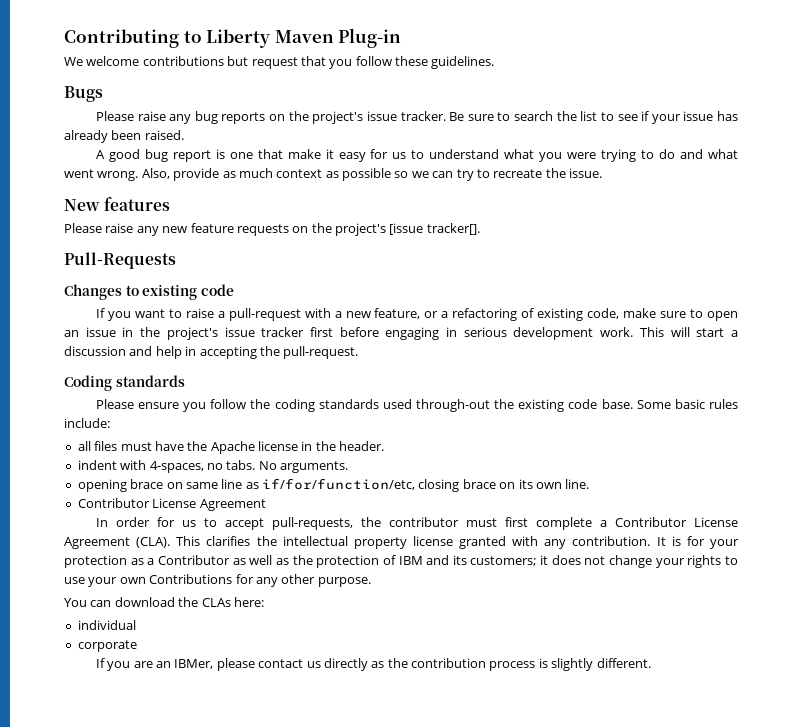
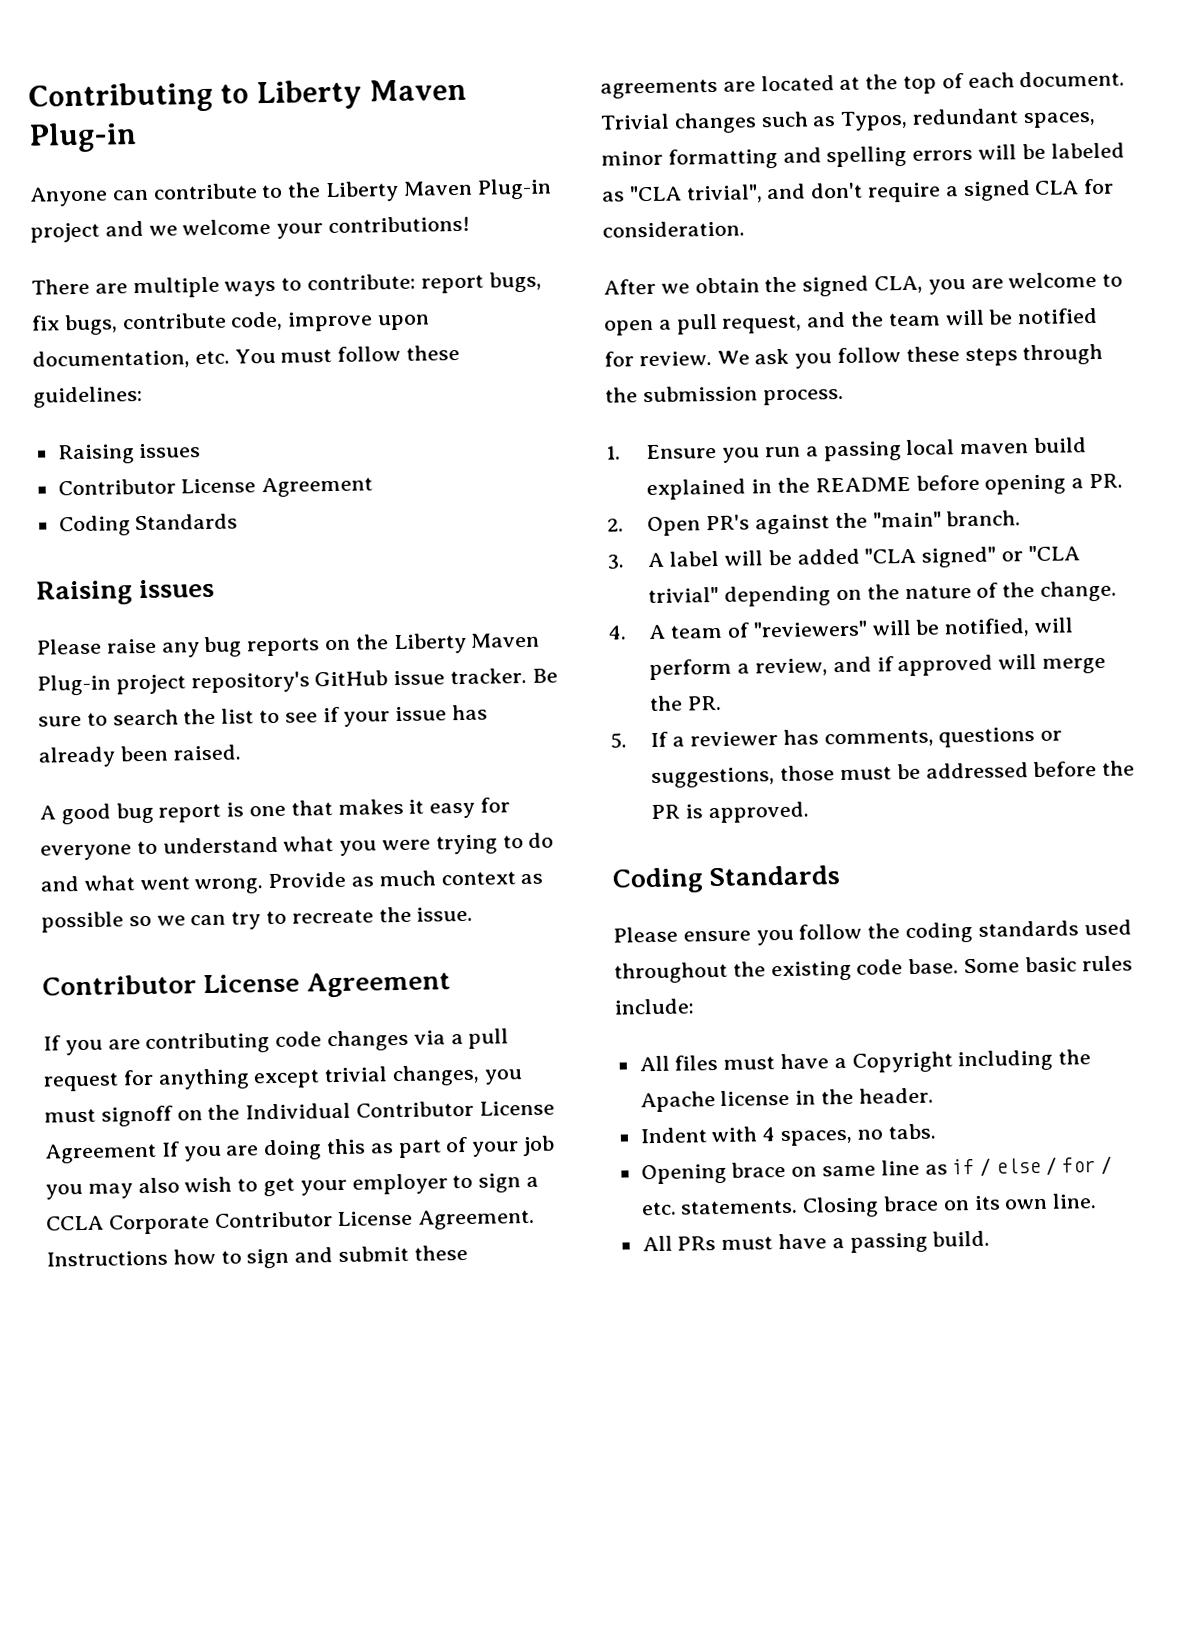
[64,56,495,69] [64,86,103,102] We welcome contributions but request that you follow these guidelines. // Bugs -> [29,178,552,207] [30,215,471,243] [31,271,542,299] [31,311,431,336] [32,344,461,370] [33,385,143,408] [56,443,202,465] [57,476,374,498] [58,513,239,537] [36,578,216,606] Anyone can contribute to the Liberty Maven Plug-in project and we welcome your contributions! // There are multiple ways to contribute: report bugs, fix bugs, contribute code, improve upon documentation, etc. You must follow these guidelines: // Raising issues // Contributor License Agreement // Coding Standards // Raising issues
[312,111,364,124] project's -> [392,632,541,655] [37,670,389,696] Liberty Maven Plug-in project repository's GitHub
[287,149,321,159] make -> [337,798,404,815] makes
[392,152,407,159] us -> [40,844,132,861] everyone
[141,168,220,181] Also, provide -> [268,871,347,889] Provide
[64,197,171,211] [64,223,480,236] [64,252,176,269] [64,284,234,300] [95,308,739,321] [64,327,739,340] [64,346,359,359] [64,375,185,391] New features // Please raise any new feature requests on the project's [issue tracker[]. // Pull-Requests // Changes to existing code // If you want to raise a pull-request with a new feature, or a refactoring of existing code, make sure to open an issue in the project's issue tracker first before engaging in serious development work. This will start a discussion and help in accepting the pull-request. // Coding standards -> [42,971,451,998] [43,1028,510,1056] [43,1064,523,1092] [44,1100,555,1127] [44,1135,556,1164] [45,1173,540,1200] [46,1208,536,1235] [46,1244,468,1269] [600,70,1126,99] [600,108,1096,134] [601,142,1125,170] [602,178,1115,204] [602,220,745,238] [603,271,1124,297] [604,307,1099,336] [604,343,1104,369] [605,385,844,406] [606,437,1087,463] [646,473,1123,501] [607,510,1022,537] [607,545,1080,570] [648,580,1117,607] [608,617,1074,640] [649,653,1106,681] [649,695,723,712] [610,726,1063,749] [651,760,1136,789] [651,801,809,824] [612,865,841,894] Contributor License Agreement // If you are contributing code changes via a pull request for anything except trivial changes, you must signoff on the Individual Contributor License Agreement If you are doing this as part of your job you may also wish to get your employer to sign a CCLA Corporate Contributor License Agreement. Instructions how to sign and submit these agreements are located at the top of each document. Trivial changes such as Typos, redundant spaces, minor formatting and spelling errors will be labeled as "CLA trivial", and don't require a signed CLA for consideration. // After we obtain the signed CLA, you are welcome to open a pull request, and the team will be notified for review. We ask you follow these steps through the submission process. // 1. Ensure you run a passing local maven build explained in the README before opening a PR. // 2. Open PR's against the "main" branch. // 3. A label will be added "CLA signed" or "CLA trivial" depending on the nature of the change. // 4. A team of "reviewers" will be notified, will perform a review, and if approved will merge the PR. // 5. If a reviewer has comments, questions or suggestions, those must be addressed before the PR is approved. // Coding Standards
[416,399,491,412] through-out -> [614,961,728,984] throughout
[77,441,91,451] all -> [638,1055,670,1072] All
(184, 446) none -> [833,1049,1054,1073] a Copyright including
[77,460,204,473] indent with 4-spaces, -> [639,1126,854,1147] Indent with 4 spaces,
[258,461,348,473] [77,479,127,492] No arguments. // opening -> [640,1163,727,1185] // Opening
[262,478,460,492] if/for/function/etc, closing -> [952,1156,1112,1176] [640,1196,880,1218] if / else / for / etc. statements. Closing
[77,498,266,511] [95,517,738,530] [64,536,739,549] [64,555,738,568] [64,574,371,587] [64,597,264,607] [77,620,136,630] [77,640,137,652] [95,658,651,671] Contributor License Agreement // In order for us to accept pull-requests, the contributor must first complete a Contributor License Agreement (CLA). This clarifies the intellectual property license granted with any contribution. It is for your protection as a Contributor as well as the protection of IBM and its customers; it does not change your rights to use your own Contributions for any other purpose. // You can download the CLAs here: // individual // corporate // If you are an IBMer, please contact us directly as the contribution process is slightly different. -> [641,1230,991,1253] All PRs must have a passing build.

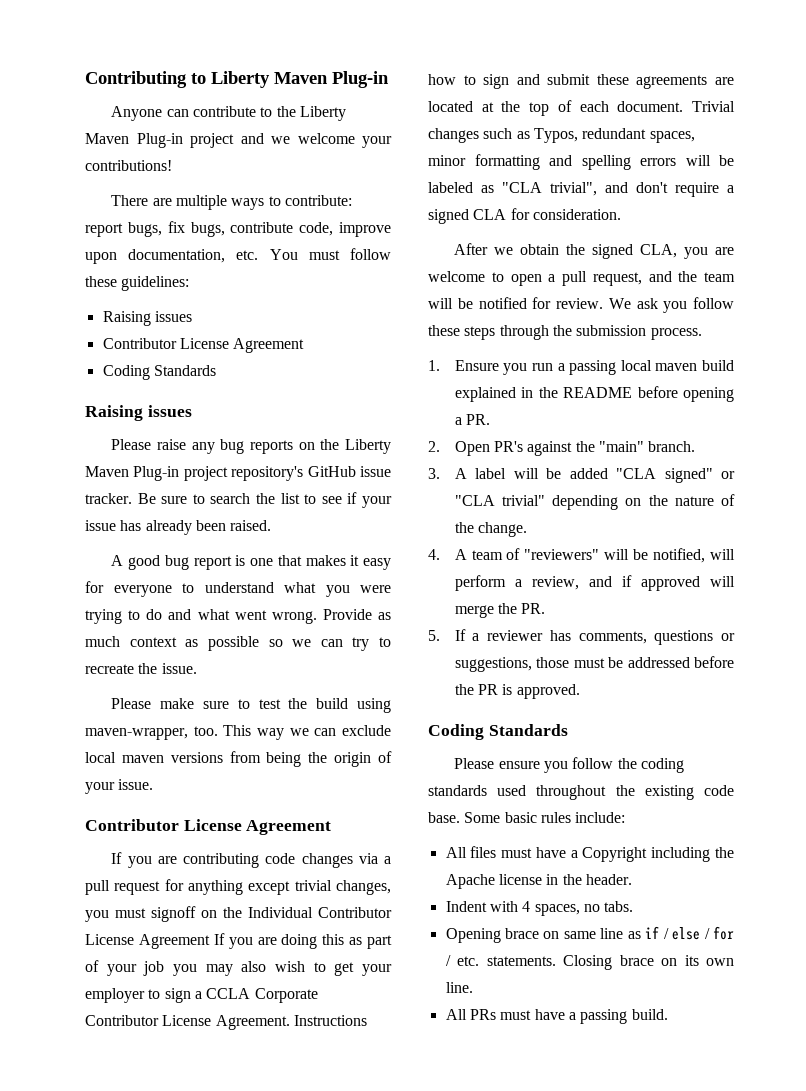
(474, 914) none -> [111,698,391,713] [85,725,391,740] [85,751,392,767] [85,779,154,794] // Please make sure to test the build using maven-wrapper, too. This way we can exclude local maven versions from being the origin of your issue.

